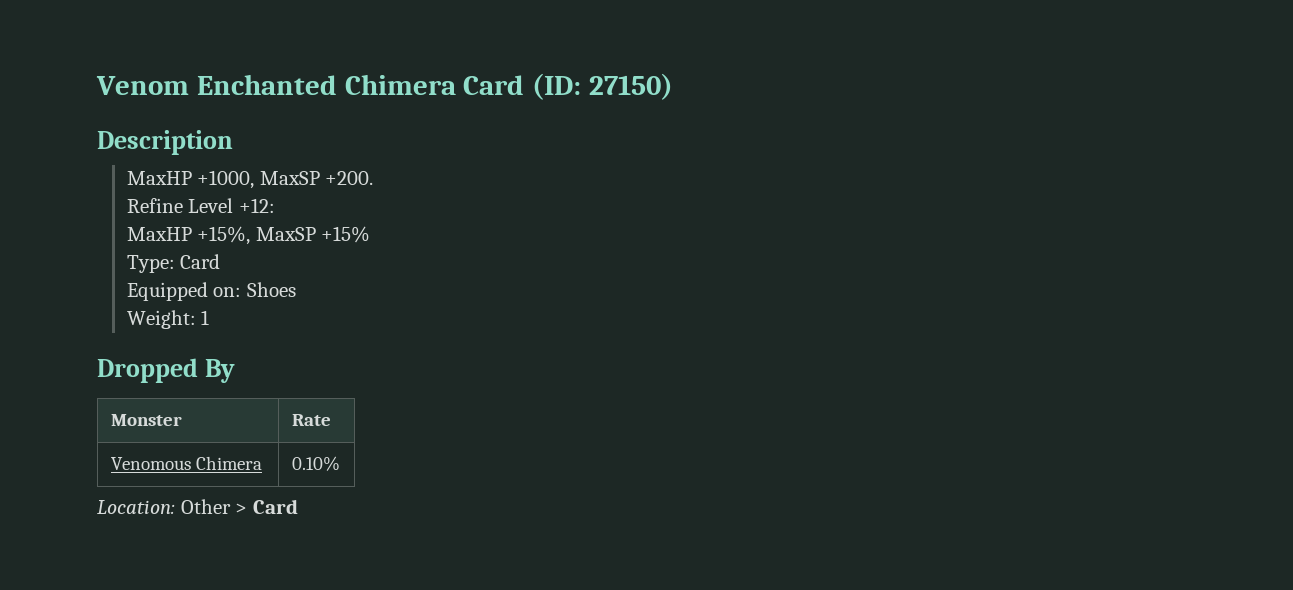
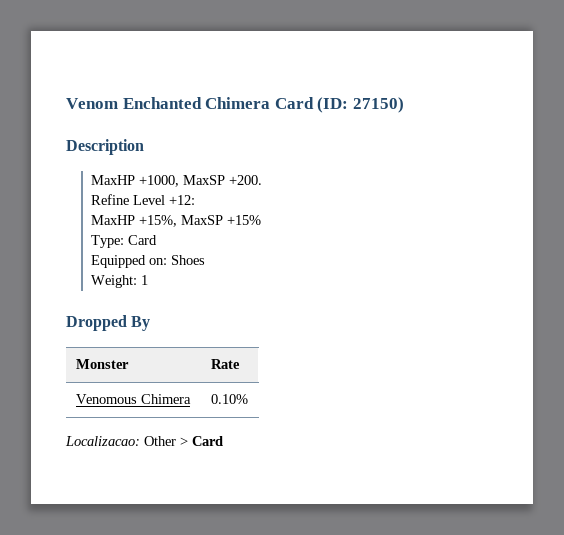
[97,500,175,514] Location: -> [65,436,140,446] Localizacao:

